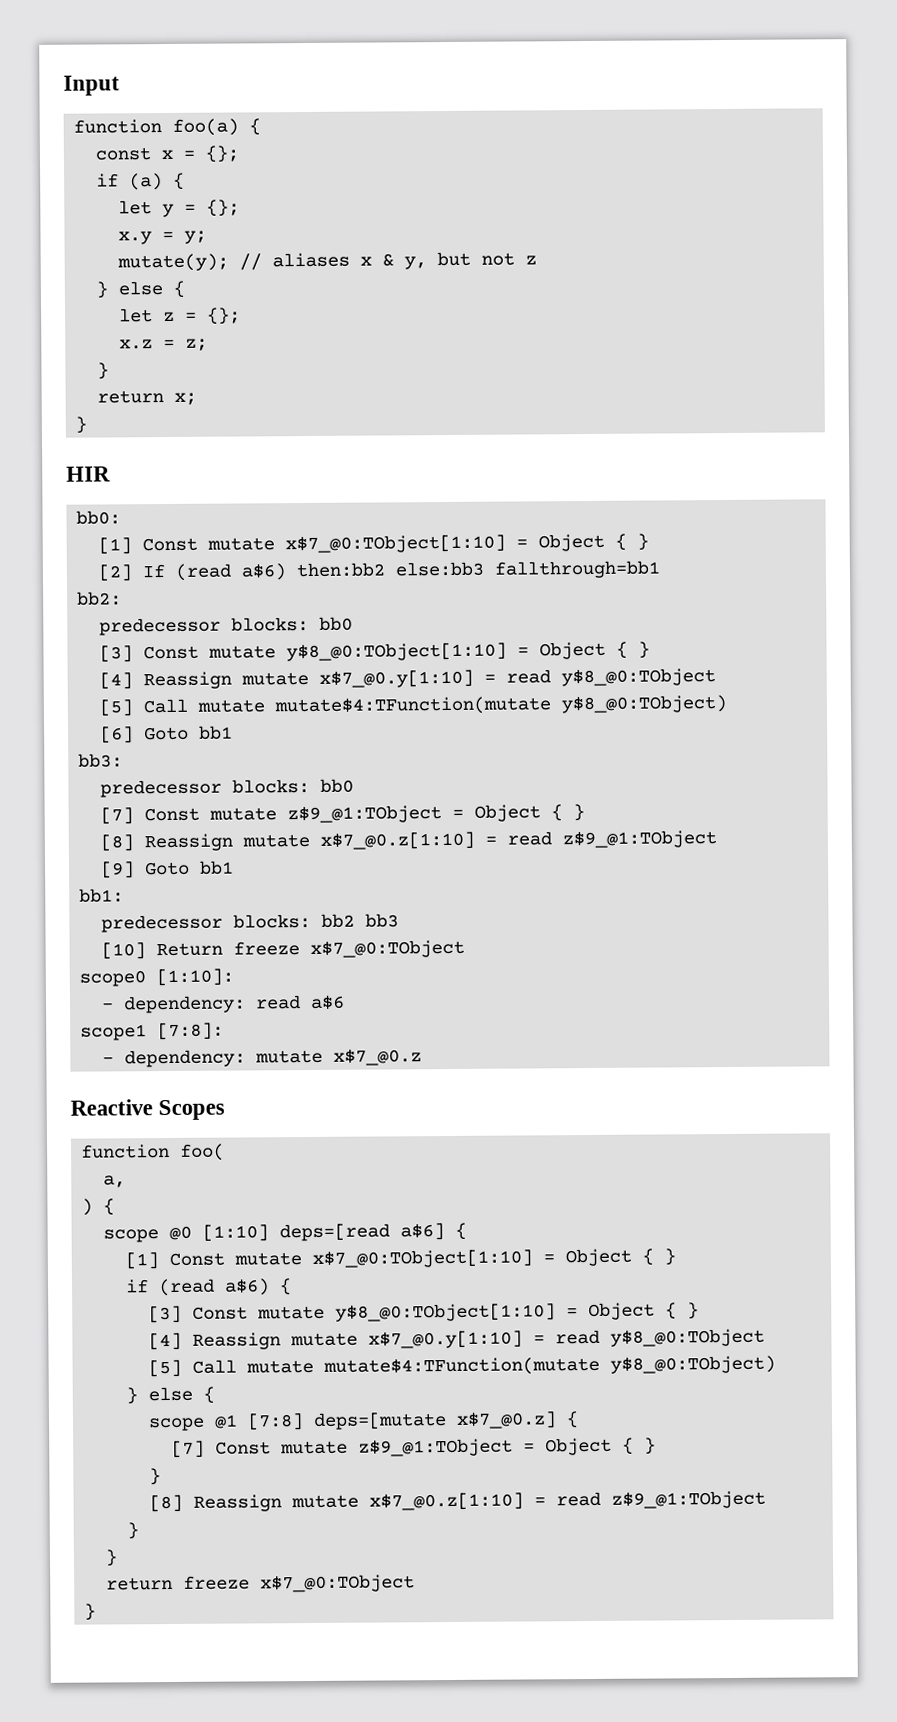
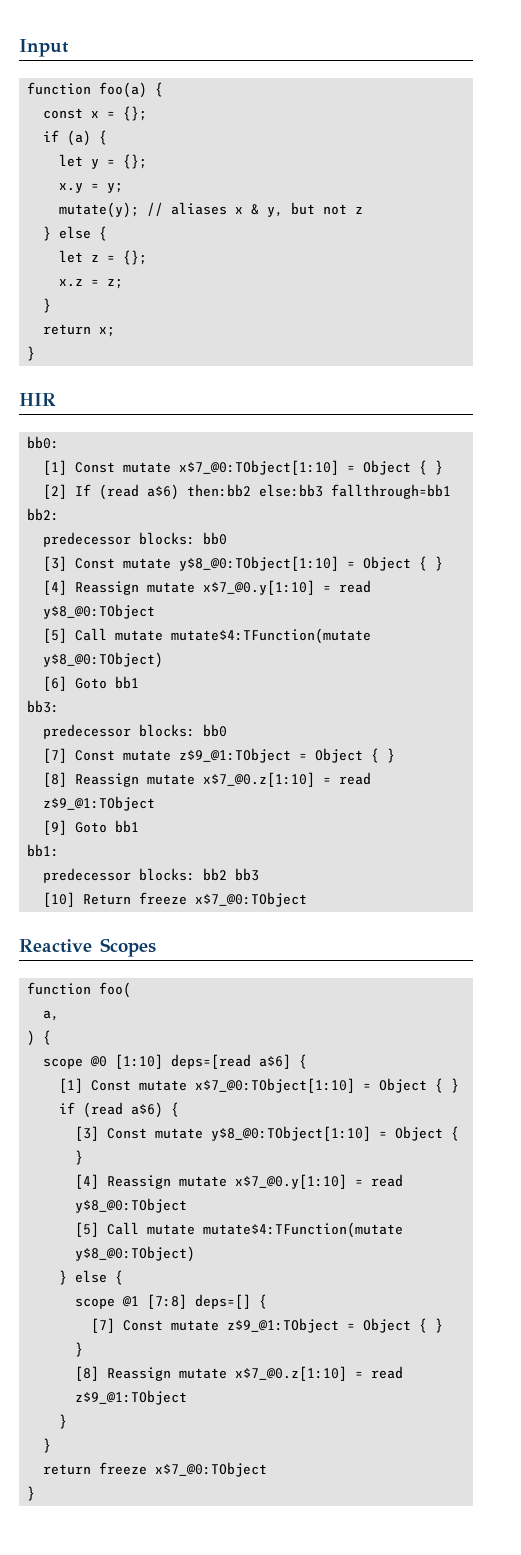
[78,968,234,987] [101,994,345,1014] [79,1022,224,1041] [101,1048,422,1068] // scope0 [1:10]: // - dependency: read a$6 // scope1 [7:8]: // - dependency: mutate x$7_@0.z -> (308, 899) none
[312,1411,557,1430] deps=[mutate x$7_@0.z] -> [195,1294,252,1309] deps=[]

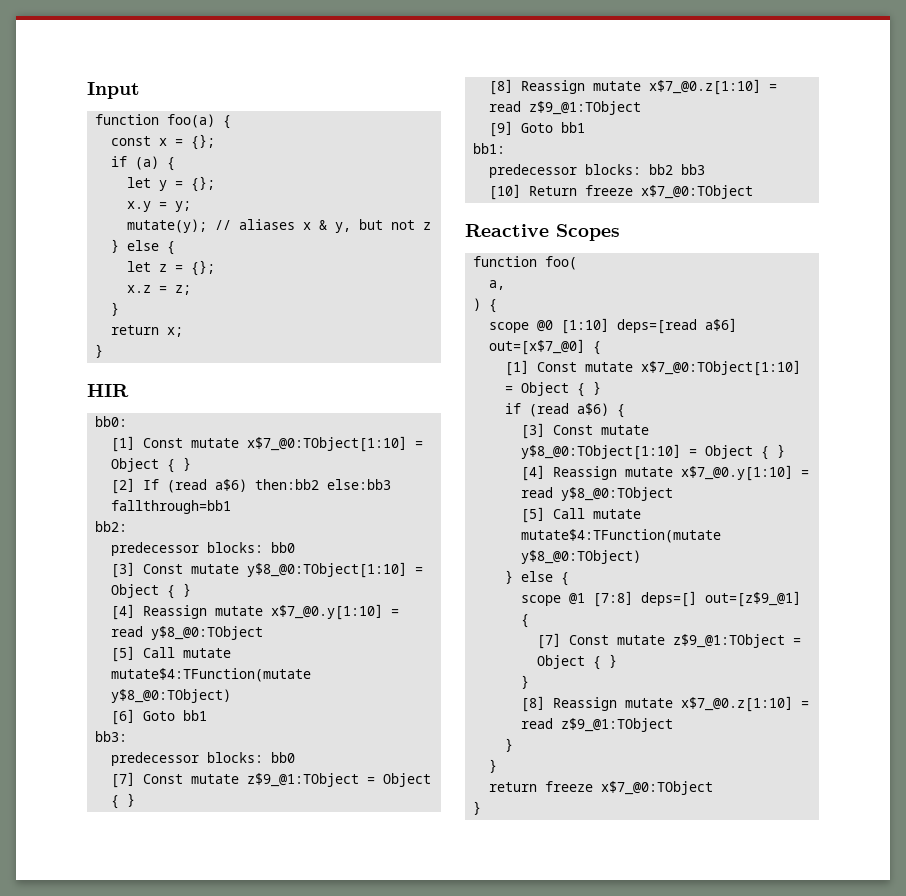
(292, 1061) none -> [489,339,586,355] out=[x$7_@0]
(252, 1301) none -> [705,591,802,607] out=[z$9_@1]

